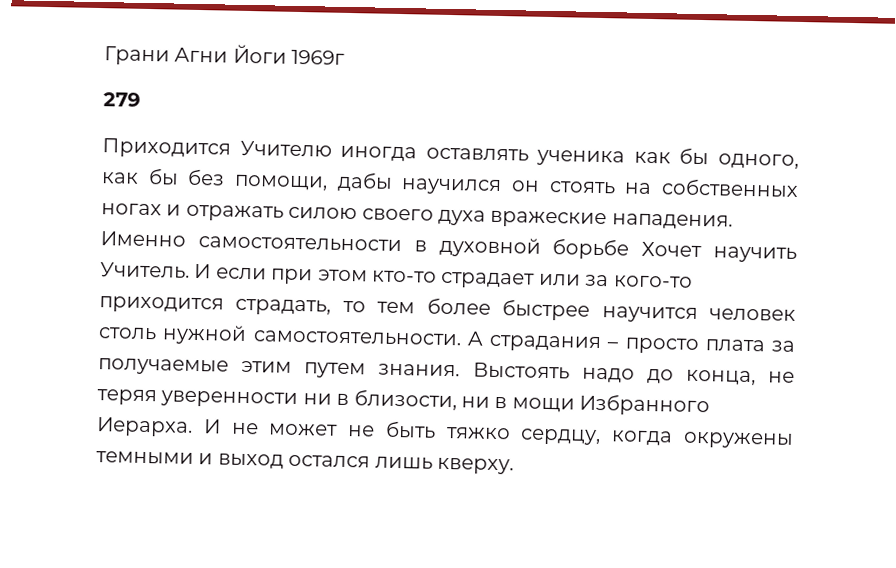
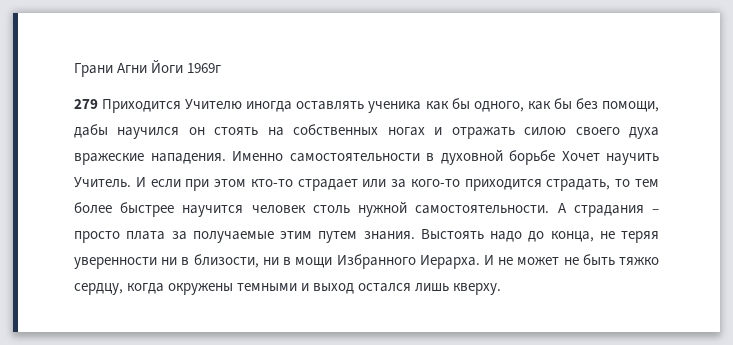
(141, 99) // -> (98, 104) none

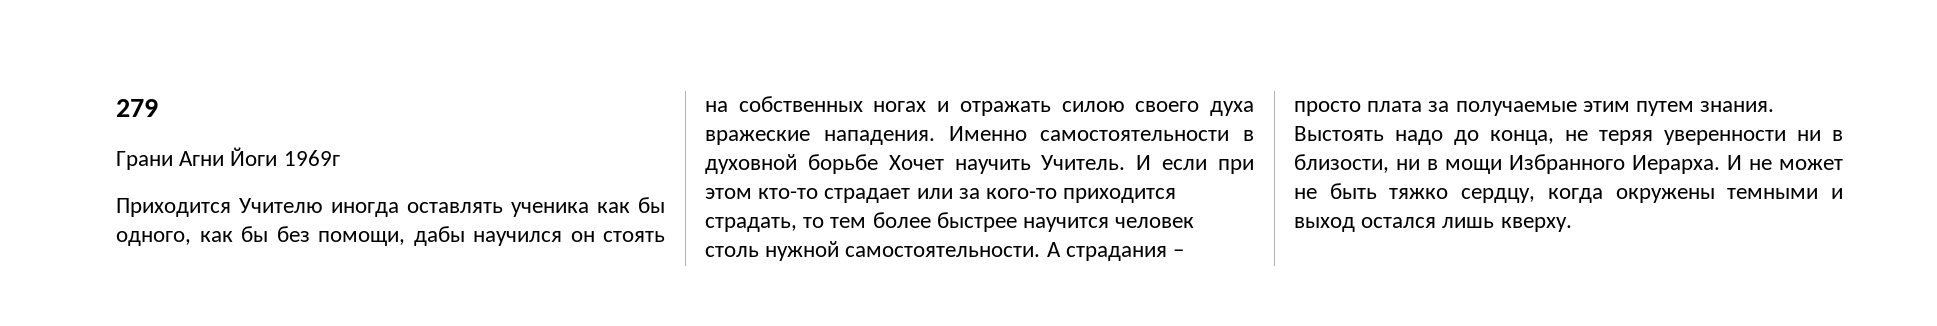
(74, 70) none -> [116,99,158,117] 279 //
[74,99,98,109] 279 -> (340, 158) none

